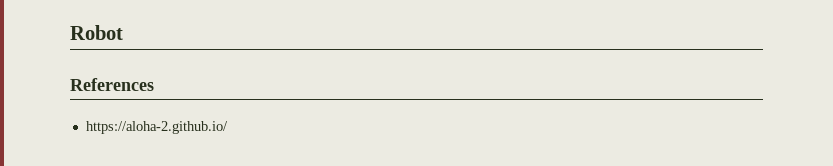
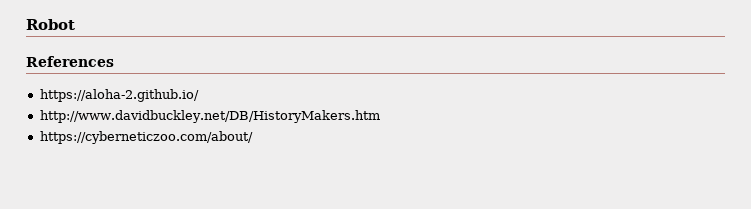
(228, 127) none -> [39,110,380,123] [39,131,253,144] // http://www.davidbuckley.net/DB/HistoryMakers.htm // https://cyberneticzoo.com/about/

